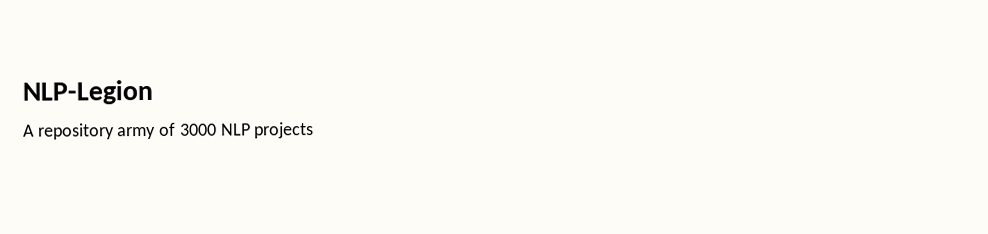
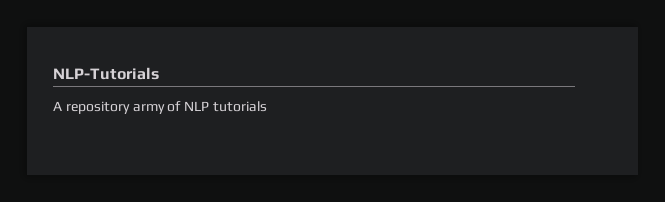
[22,79,153,105] NLP-Legion -> [53,67,159,80] NLP-Tutorials
[179,122,315,139] 3000 NLP projects -> [184,101,267,112] NLP tutorials

